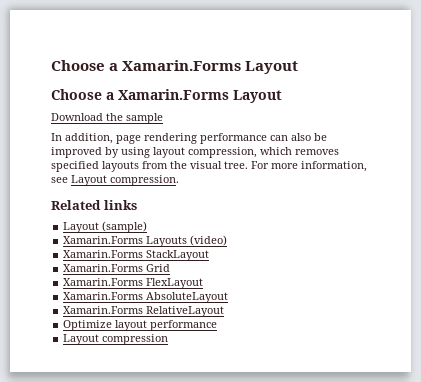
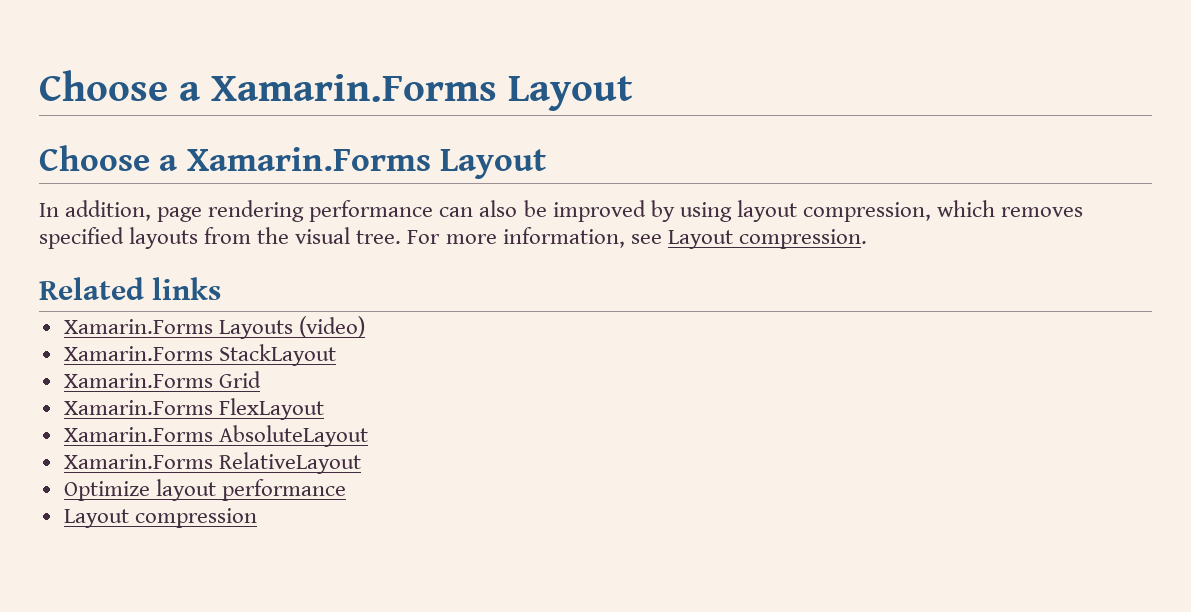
[51,113,163,124] // Download the sample -> (547, 164) none
[63,221,148,233] // Layout (sample) -> (222, 288) none

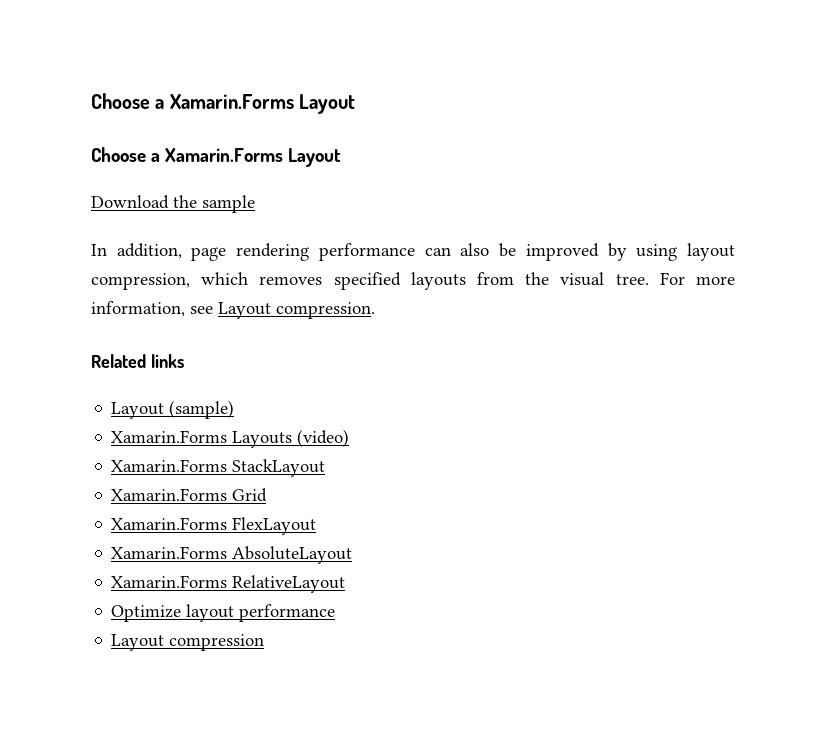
(547, 164) none -> [91,195,255,213] // Download the sample
(222, 288) none -> [111,400,235,419] // Layout (sample)

